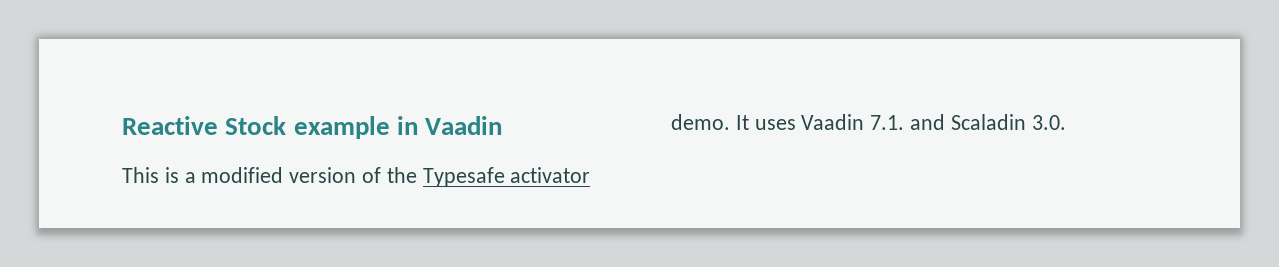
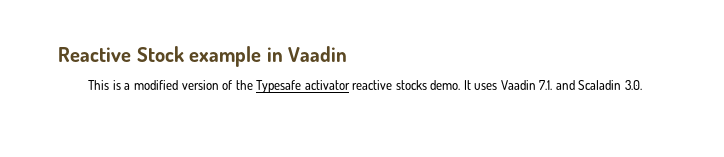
(591, 175) none -> [352,80,427,90] reactive stocks

